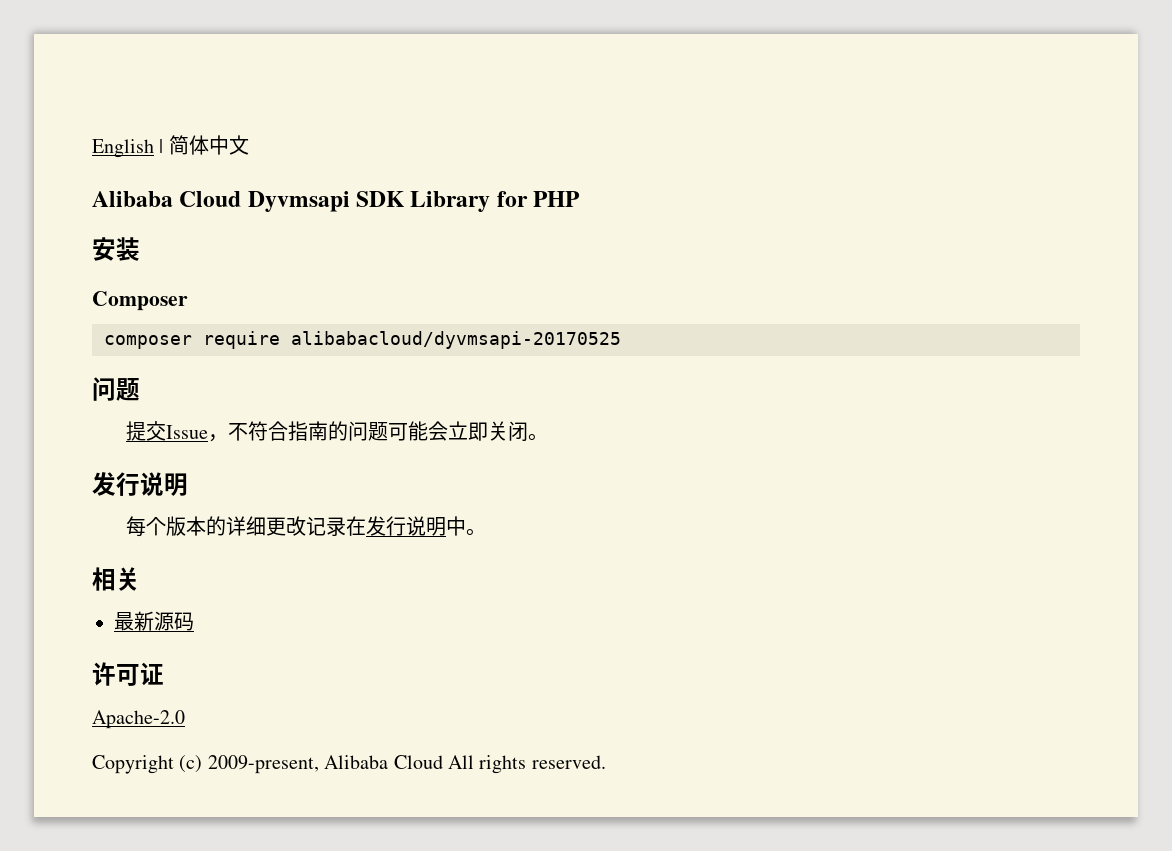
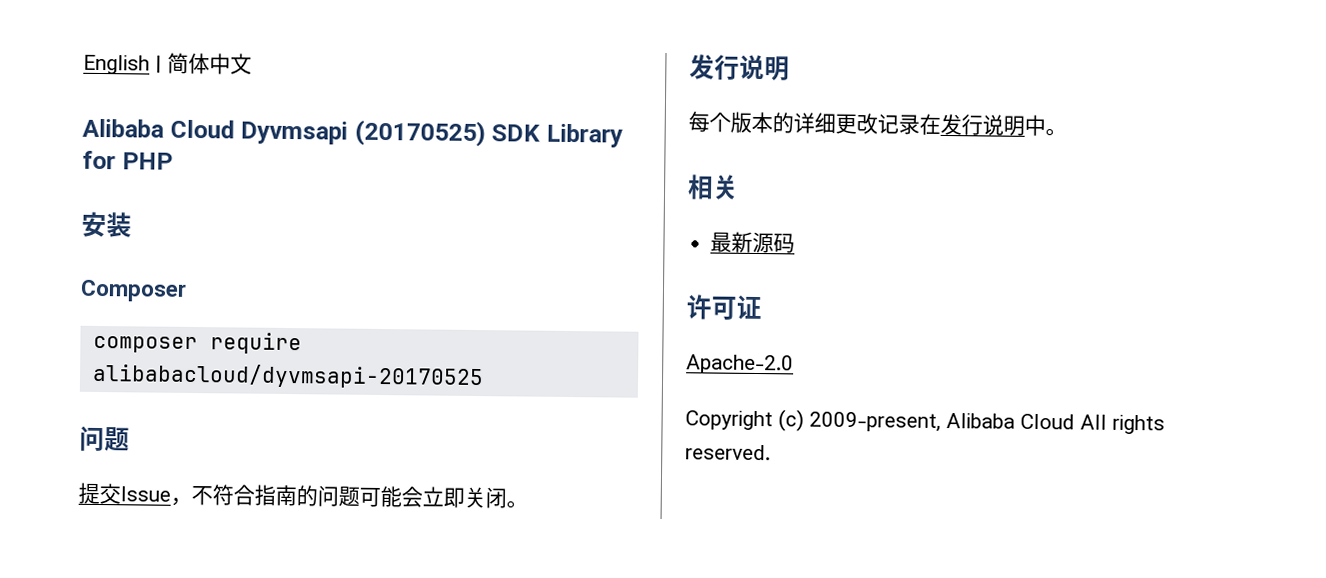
(350, 201) none -> [353,119,486,148] (20170525)

